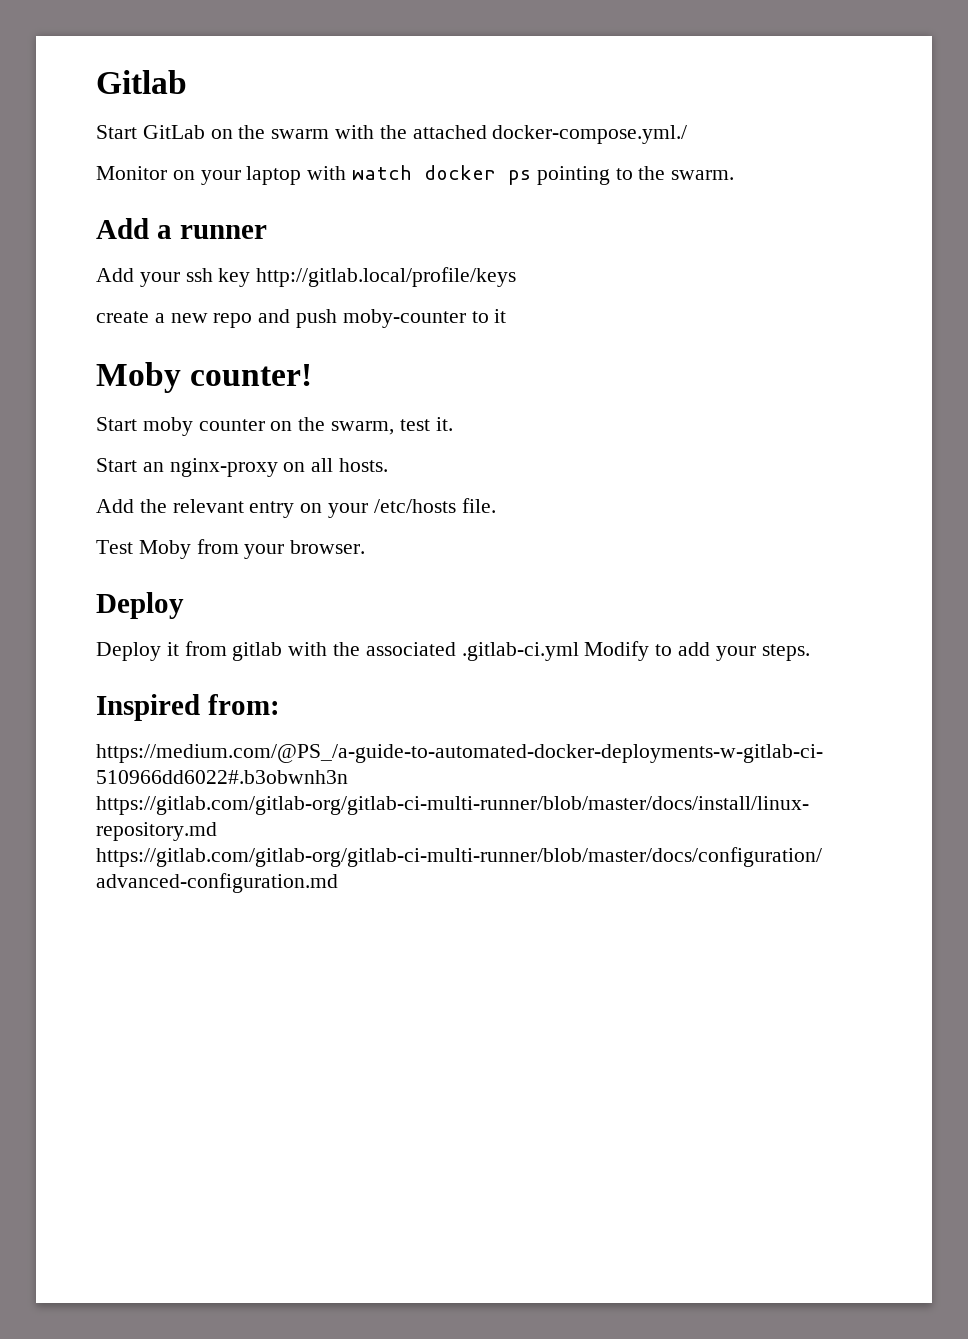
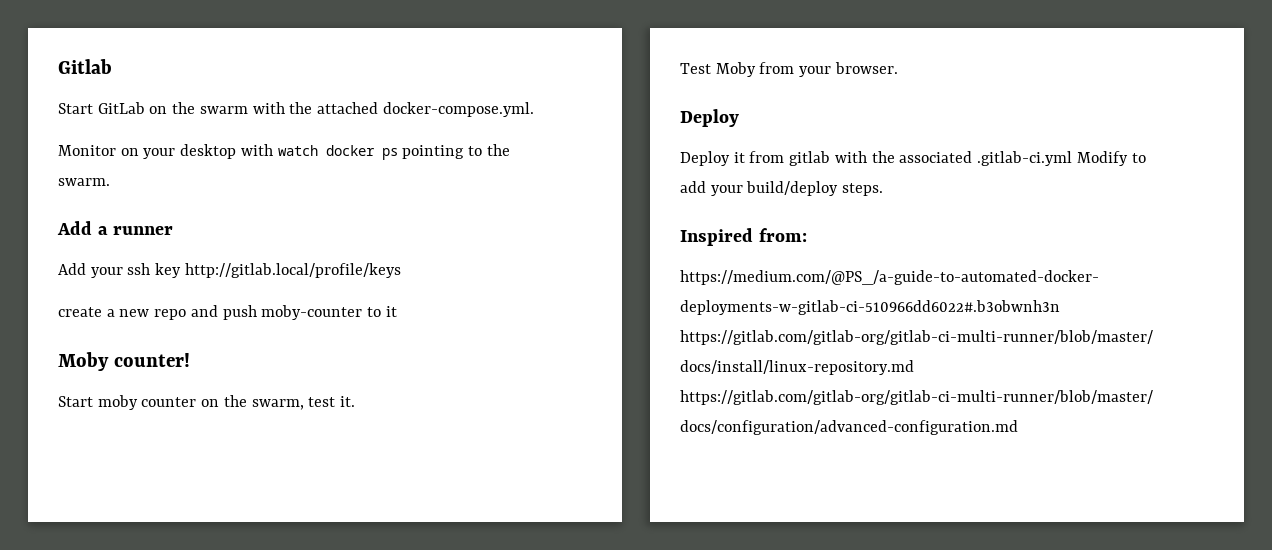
[492,125,688,144] docker-compose.yml./ -> [382,102,534,117] docker-compose.yml.
[246,166,302,185] laptop -> [180,144,237,159] desktop
[96,458,389,477] [96,498,496,518] // Start an nginx-proxy on all hosts. // Add the relevant entry on your /etc/hosts file. -> (356, 401) none
(756, 653) none -> [746,181,839,196] build/deploy

